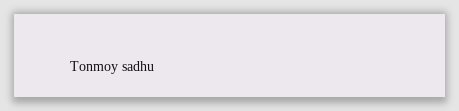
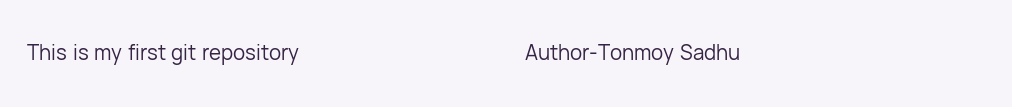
[70,61,154,74] Tonmoy sadhu -> [27,44,299,65] [525,44,740,65] This is my first git repository // Author-Tonmoy Sadhu

